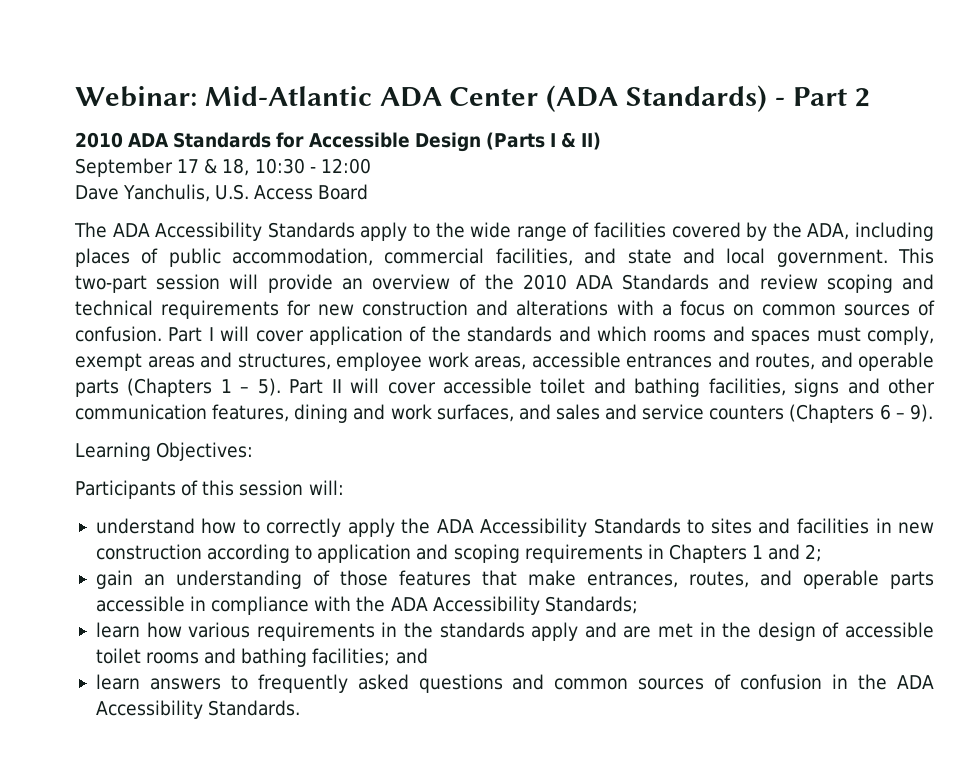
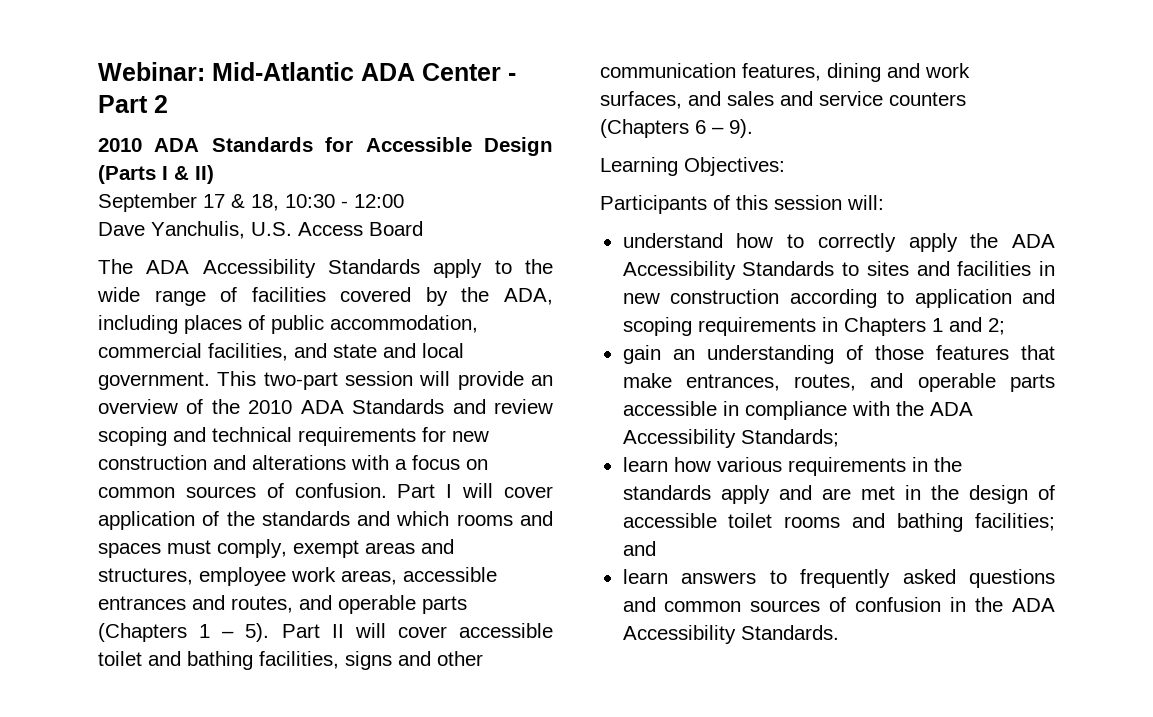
[546,85,768,112] (ADA Standards) -> (501, 72) none

